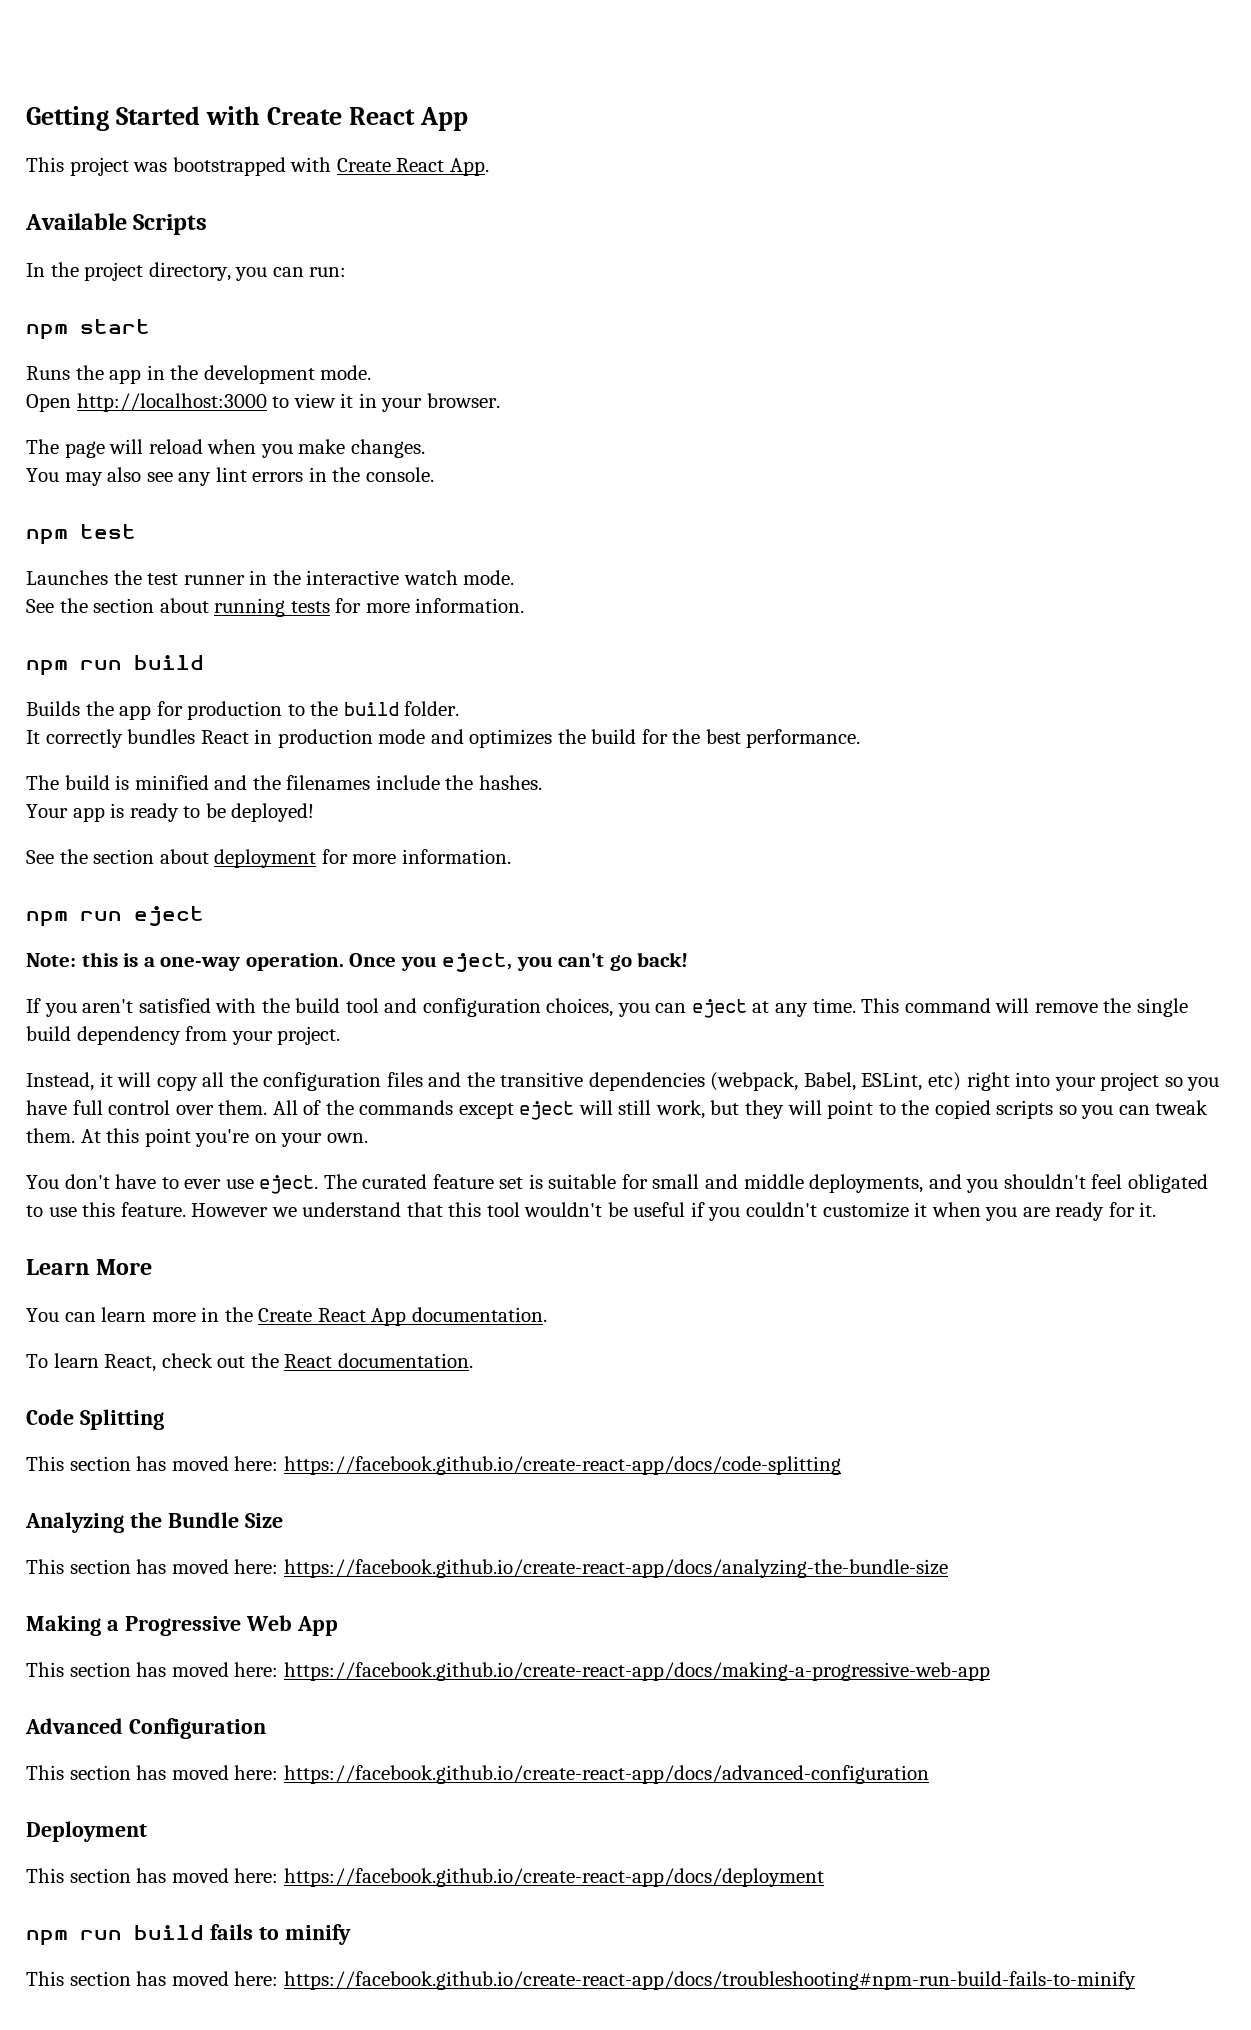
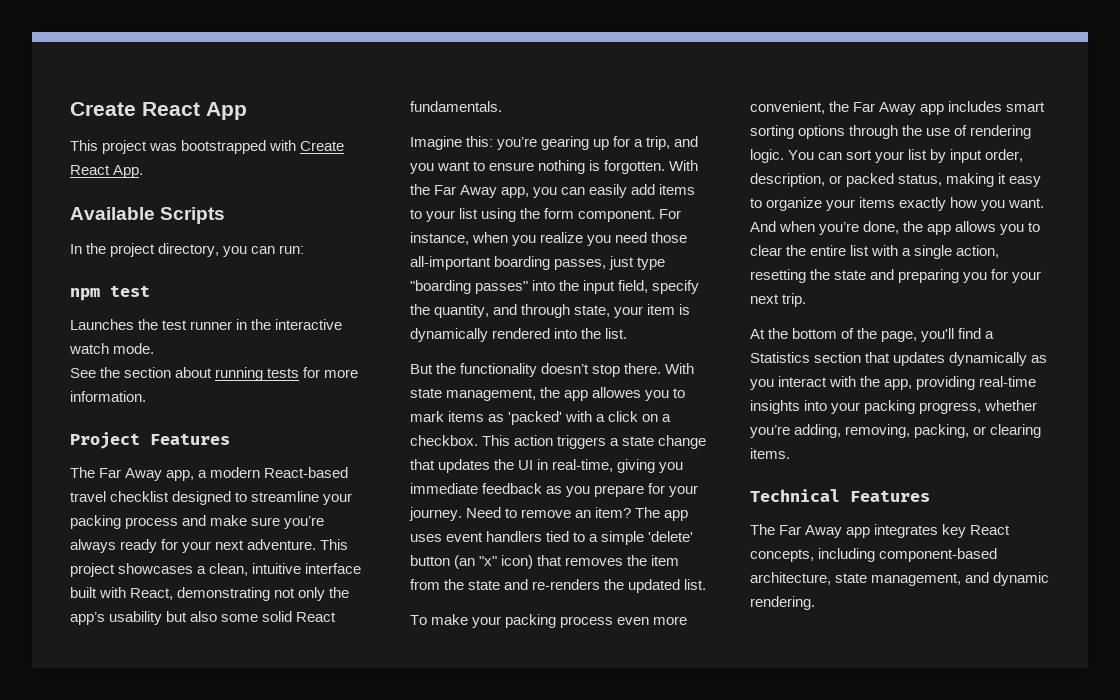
[26,106,261,131] Getting Started with -> (70, 109) none
[26,319,150,340] [26,365,372,384] [26,393,500,412] [26,439,425,458] [26,467,434,486] // npm start // Runs the app in the development mode. // Open http://localhost:3000 to view it in your browser. // The page will reload when you make changes. // You may also see any lint errors in the console. -> (305, 249) none
[26,655,204,676] [26,701,460,720] [26,729,861,748] [26,775,542,790] [26,803,315,822] [26,849,511,868] [26,906,204,927] [26,952,689,972] [26,998,1188,1018] [26,1026,341,1045] [26,1072,1220,1091] [26,1100,1209,1120] [26,1128,368,1147] [26,1174,1208,1194] [26,1202,1157,1221] [26,1259,153,1275] [26,1307,547,1326] [26,1353,473,1372] [26,1409,164,1430] [26,1456,841,1475] [25,1512,283,1533] [26,1559,948,1578] [26,1615,338,1636] [26,1662,990,1681] [25,1718,266,1739] [26,1765,929,1784] [26,1821,147,1842] [26,1868,824,1887] [26,1924,351,1946] [26,1971,1136,1990] npm run build // Builds the app for production to the build folder. // It correctly bundles React in production mode and optimizes the build for the best performance. // The build is minified and the filenames include the hashes. // Your app is ready to be deployed! // See the section about deployment for more information. // npm run eject // Note: this is a one-way operation. Once you eject, you can't go back! // If you aren't satisfied with the build tool and configuration choices, you can eject at any time. This command will remove the single build dependency from your project. // Instead, it will copy all the configuration files and the transitive dependencies (webpack, Babel, ESLint, etc) right into your project so you have full control over them. All of the commands except eject will still work, but they will point to the copied scripts so you can tweak them. At this point you're on your own. // You don't have to ever use eject. The curated feature set is suitable for small and middle deployments, and you shouldn't feel obligated to use this feature. However we understand that this tool wouldn't be useful if you couldn't customize it when you are ready for it. // Learn More // You can learn more in the Create React App documentation. // To learn React, check out the React documentation. // Code Splitting // This section has moved here: https://facebook.github.io/create-react-app/docs/code-splitting // Analyzing the Bundle Size // This section has moved here: https://facebook.github.io/create-react-app/docs/analyzing-the-bundle-size // Making a Progressive Web App // This section has moved here: https://facebook.github.io/create-react-app/docs/making-a-progressive-web-app // Advanced Configuration // This section has moved here: https://facebook.github.io/create-react-app/docs/advanced-configuration // Deployment // This section has moved here: https://facebook.github.io/create-react-app/docs/deployment // npm run build fails to minify // This section has moved here: https://facebook.github.io/create-react-app/docs/troubleshooting#npm-run-build-fails-to-minify -> [70,432,230,449] [70,467,349,481] [70,491,353,505] [70,515,325,529] [70,539,349,553] [70,563,362,577] [70,587,350,601] [70,611,337,625] [410,101,502,112] [410,136,699,150] [410,160,699,174] [410,184,696,198] [410,208,682,222] [410,232,688,246] [410,256,666,270] [410,280,700,294] [410,304,691,318] [410,328,628,342] [410,363,695,377] [410,387,686,401] [410,411,672,425] [410,435,707,449] [410,459,684,473] [410,483,699,497] [409,507,689,521] [410,531,694,545] [410,555,680,569] [410,579,707,593] [410,614,688,628] [750,101,1046,115] [750,125,1032,139] [750,149,1024,163] [750,173,1042,187] [750,197,1045,211] [750,221,1041,235] [750,245,1000,259] [750,269,1042,283] [750,293,807,307] [750,328,995,342] [750,352,1048,366] [750,376,1037,390] [750,400,1038,414] [750,424,1042,438] [750,448,790,459] [750,489,930,502] [750,524,1011,538] [750,548,998,562] [750,572,1050,586] [750,596,815,610] Project Features // The Far Away app, a modern React-based travel checklist designed to streamline your packing process and make sure you’re always ready for your next adventure. This project showcases a clean, intuitive interface built with React, demonstrating not only the app’s usability but also some solid React fundamentals. // Imagine this: you’re gearing up for a trip, and you want to ensure nothing is forgotten. With the Far Away app, you can easily add items to your list using the form component. For instance, when you realize you need those all-important boarding passes, just type "boarding passes" into the input field, specify the quantity, and through state, your item is dynamically rendered into the list. // But the functionality doesn’t stop there. With state management, the app allowes you to mark items as 'packed' with a click on a checkbox. This action triggers a state change that updates the UI in real-time, giving you immediate feedback as you prepare for your journey. Need to remove an item? The app uses event handlers tied to a simple 'delete' button (an "x" icon) that removes the item from the state and re-renders the updated list. // To make your packing process even more convenient, the Far Away app includes smart sorting options through the use of rendering logic. You can sort your list by input order, description, or packed status, making it easy to organize your items exactly how you want. And when you’re done, the app allows you to clear the entire list with a single action, resetting the state and preparing you for your next trip. // At the bottom of the page, you'll find a Statistics section that updates dynamically as you interact with the app, providing real-time insights into your packing progress, whether you’re adding, removing, packing, or clearing items. // Technical Features // The Far Away app integrates key React concepts, including component-based architecture, state management, and dynamic rendering.

